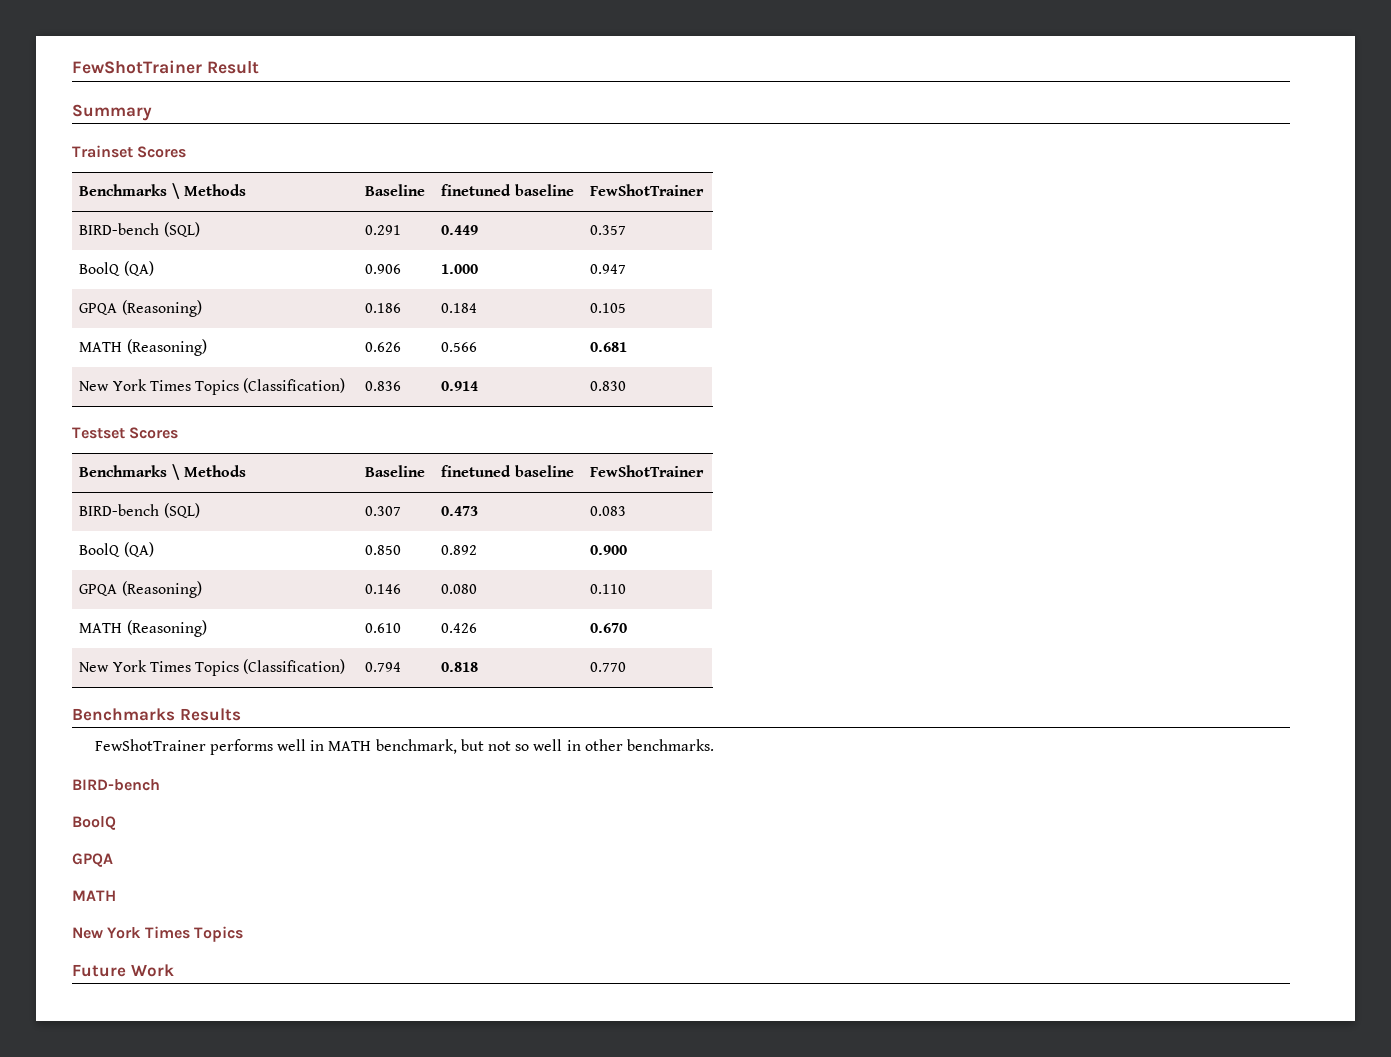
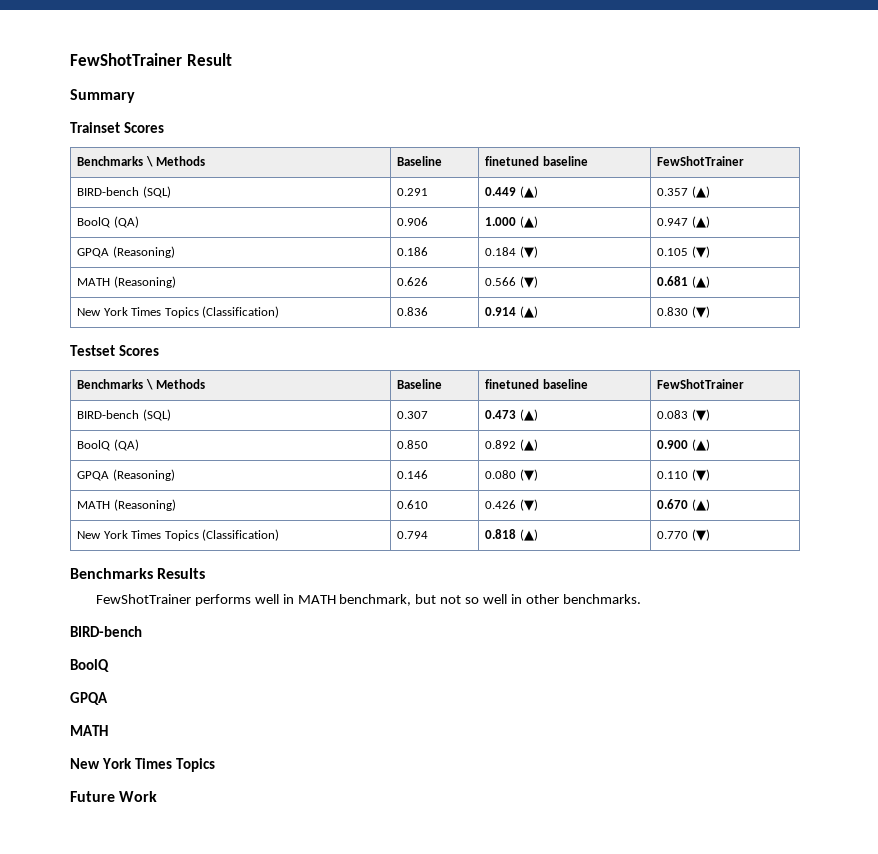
(479, 230) none -> [519,186,538,198] (▲)
(627, 230) none -> [691,186,710,198] (▲)
(479, 269) none -> [519,216,538,228] (▲)
(627, 269) none -> [691,216,710,228] (▲)
(478, 308) none -> [519,246,538,258] (▼)
(627, 308) none -> [691,246,710,258] (▼)
(478, 347) none -> [519,276,538,288] (▼)
(628, 347) none -> [691,276,710,288] (▲)
(479, 386) none -> [519,306,538,318] (▲)
(627, 386) none -> [691,306,710,318] (▼)
(479, 511) none -> [519,409,538,421] (▲)
(627, 511) none -> [691,409,710,421] (▼)
(478, 550) none -> [519,439,538,451] (▲)
(628, 550) none -> [691,439,710,451] (▲)
(478, 589) none -> [519,469,538,481] (▼)
(627, 589) none -> [691,469,710,481] (▼)
(478, 628) none -> [519,499,538,511] (▼)
(628, 628) none -> [691,499,710,511] (▲)
(479, 667) none -> [519,529,538,541] (▲)
(627, 667) none -> [691,529,710,541] (▼)

